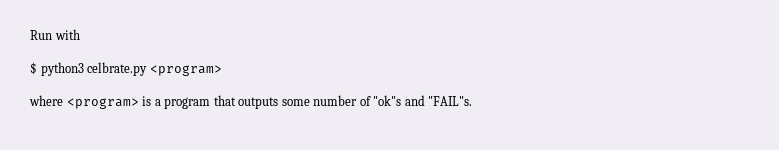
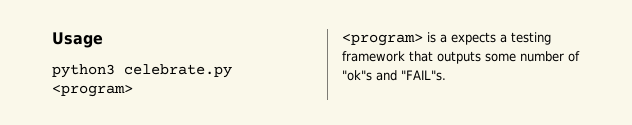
[30,29,80,40] [30,62,148,76] Run with // $ python3 celbrate.py -> [52,32,103,48] [52,64,232,78] Usage // python3 celebrate.py
[29,95,63,106] where -> (133, 91) none
[164,97,211,109] program -> [451,32,551,45] [342,51,405,62] expects a testing framework

